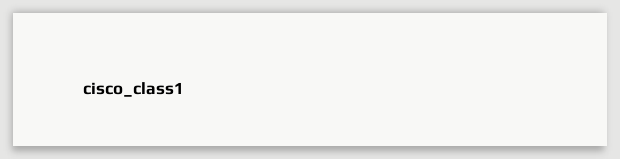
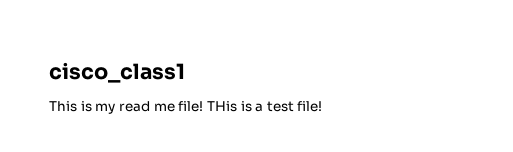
(184, 89) none -> [49,101,323,114] // This is my read me file! THis is a test file!

